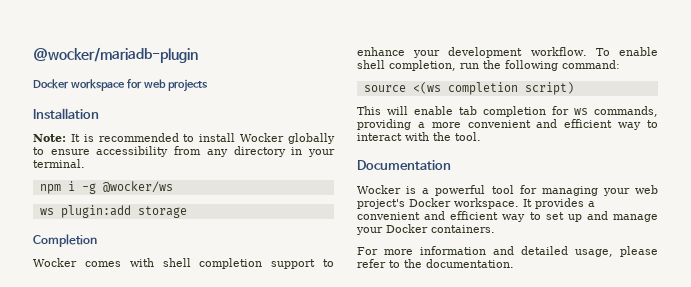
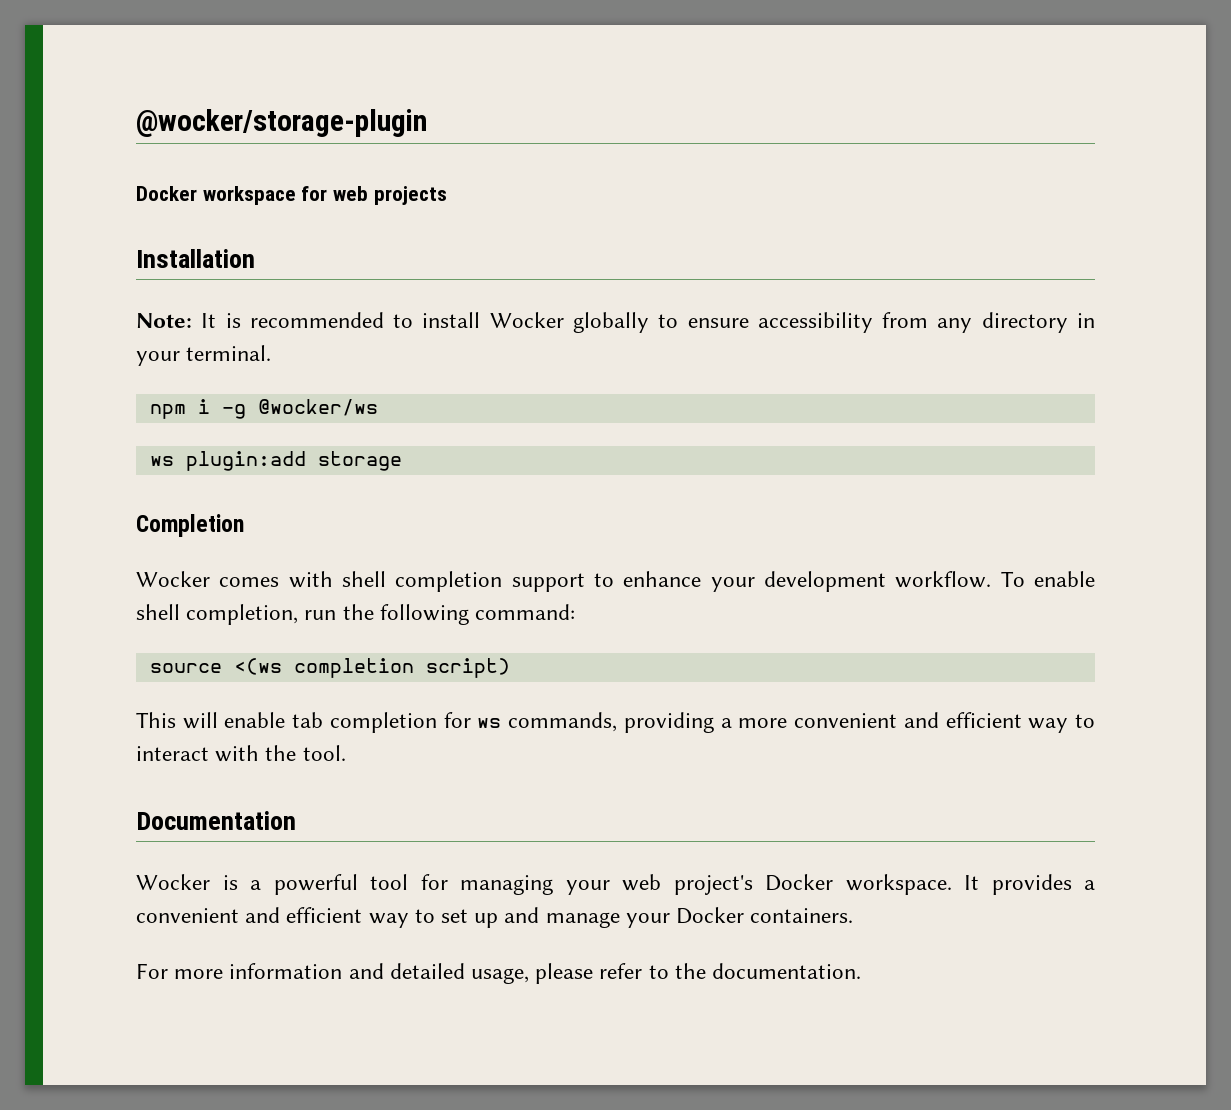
[33,47,198,63] @wocker/mariadb-plugin -> [136,109,427,137] @wocker/storage-plugin

